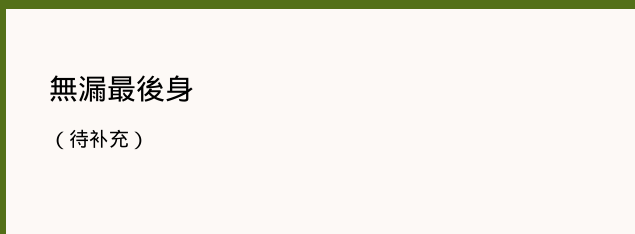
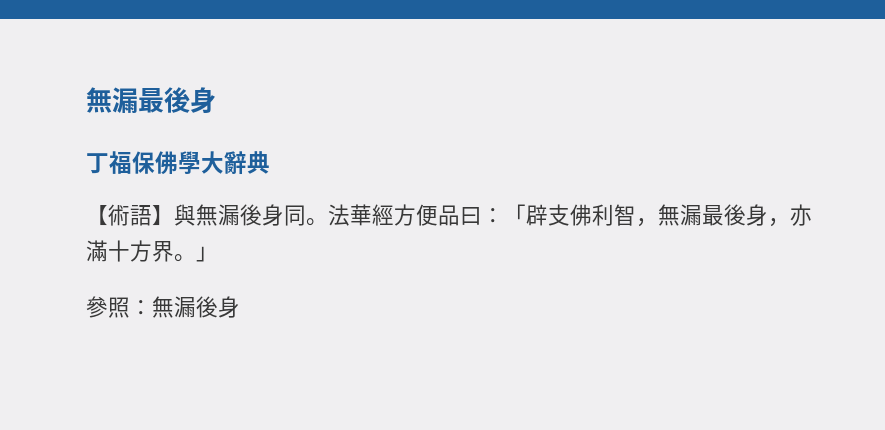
[49,129,149,150] （待补充） -> [86,151,270,175] [86,204,812,227] [86,240,218,262] [86,296,240,318] 丁福保佛學大辭典 // 【術語】與無漏後身同。法華經方便品曰：「辟支佛利智，無漏最後身，亦滿十方界。」 // 參照：無漏後身

